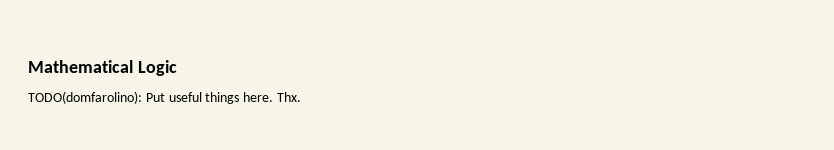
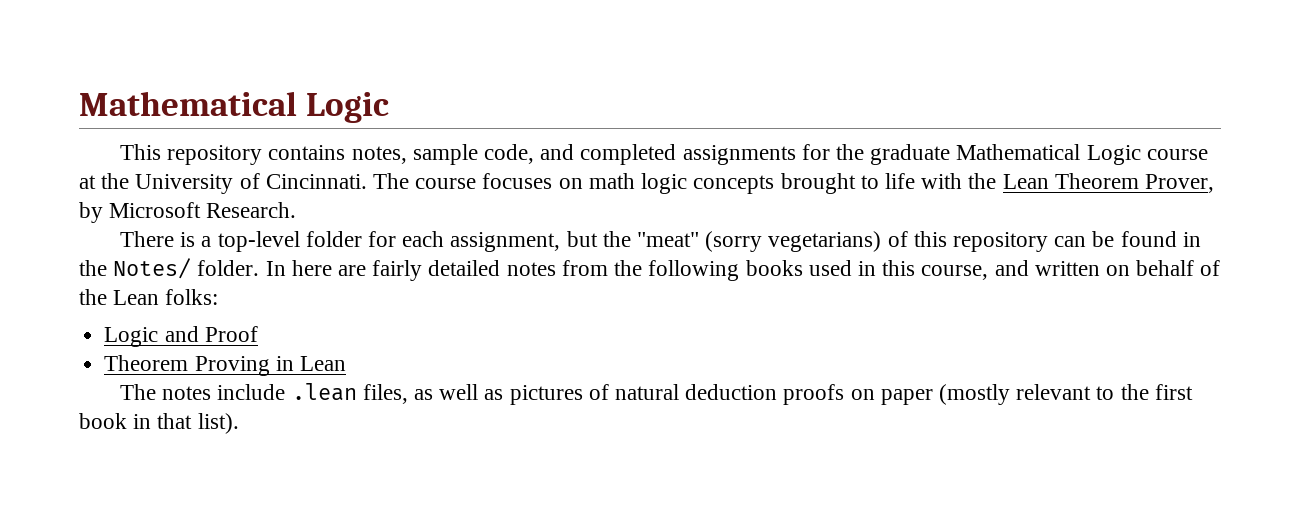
[28,91,301,104] TODO(domfarolino): Put useful things here. Thx. -> [119,144,1208,165] [79,173,1214,194] [79,202,297,223] [119,231,1201,252] [79,258,1221,281] [79,289,219,305] [104,326,258,347] [104,355,346,376] [119,383,1193,405] [79,413,239,434] This repository contains notes, sample code, and completed assignments for the graduate Mathematical Logic course at the University of Cincinnati. The course focuses on math logic concepts brought to life with the Lean Theorem Prover, by Microsoft Research. // There is a top-level folder for each assignment, but the "meat" (sorry vegetarians) of this repository can be found in the Notes/ folder. In here are fairly detailed notes from the following books used in this course, and written on behalf of the Lean folks: // Logic and Proof // Theorem Proving in Lean // The notes include .lean files, as well as pictures of natural deduction proofs on paper (mostly relevant to the first book in that list).

